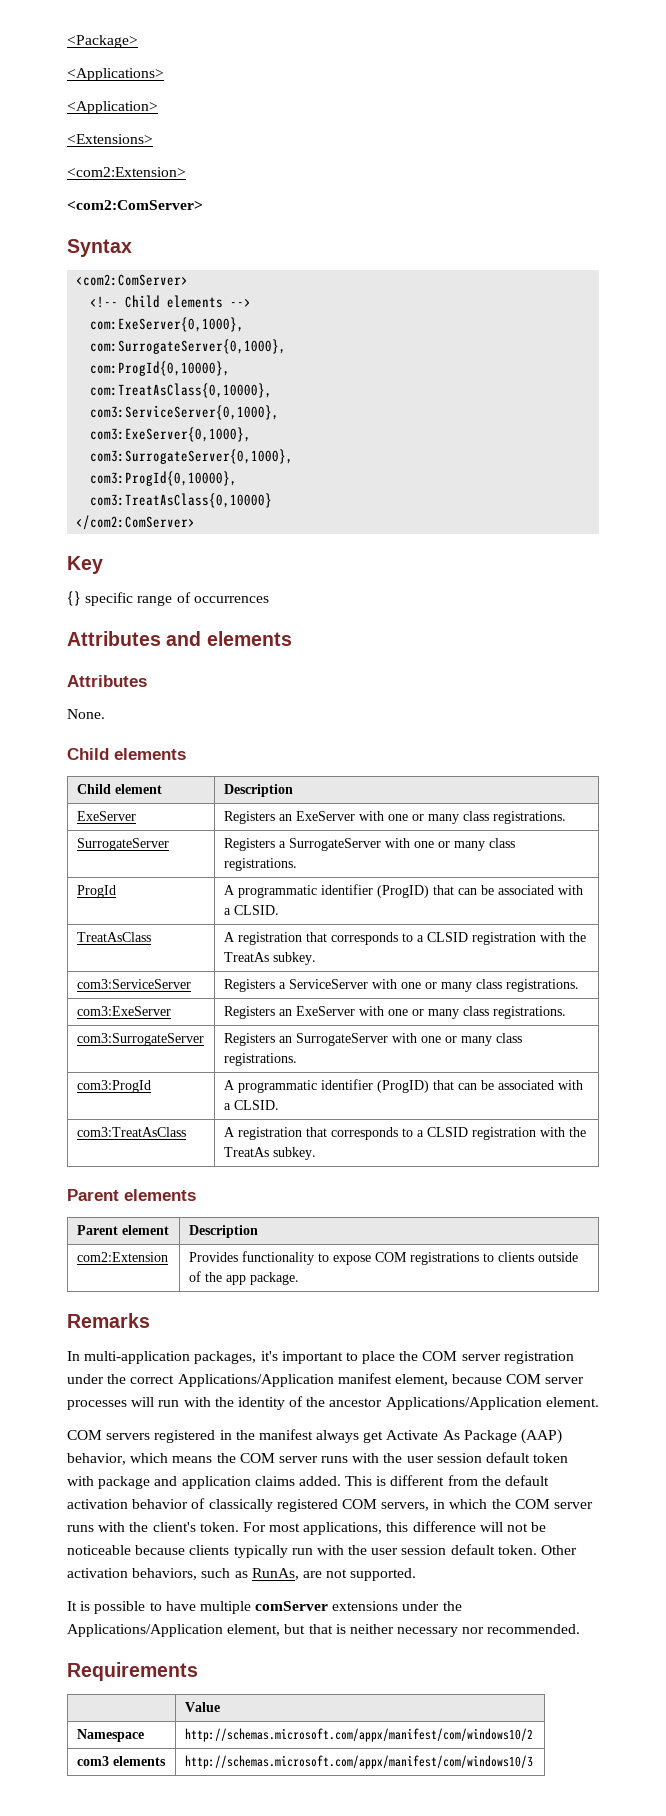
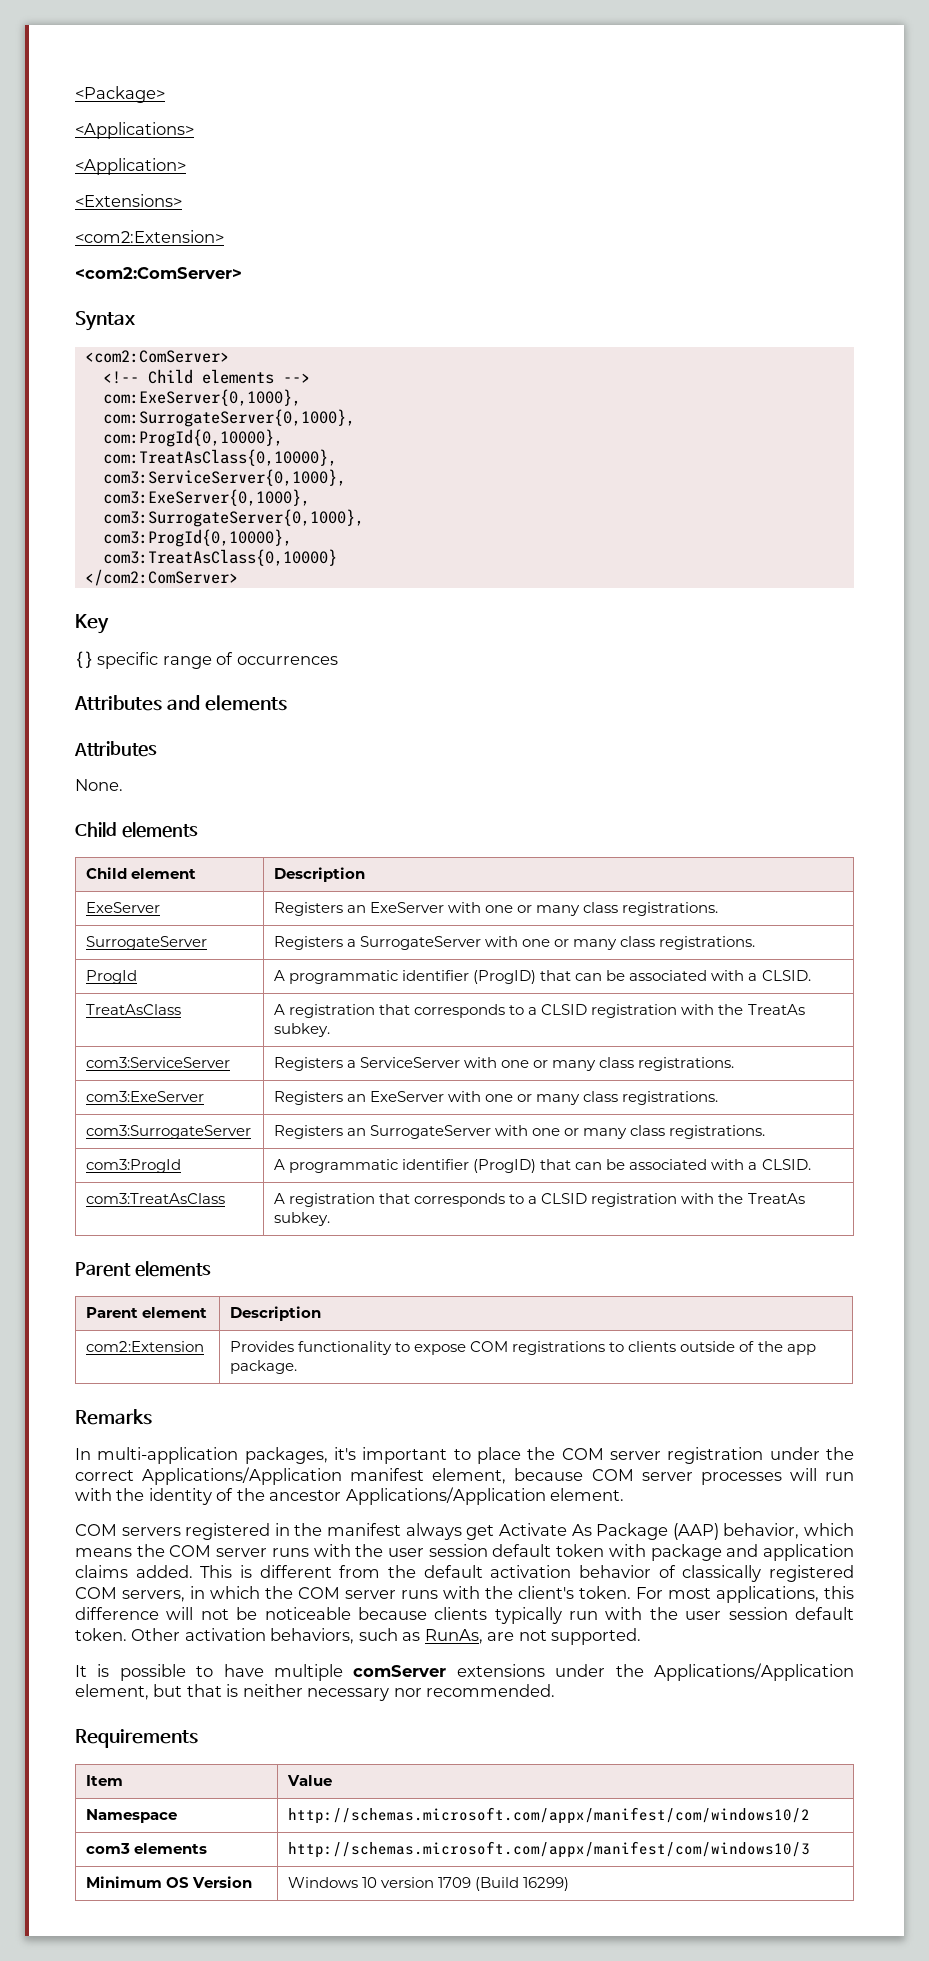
(198, 1671) none -> [86,1775,124,1786] Item
(533, 1762) none -> [86,1876,253,1888] [288,1877,570,1891] // Minimum OS Version | Windows 10 version 1709 (Build 16299)

